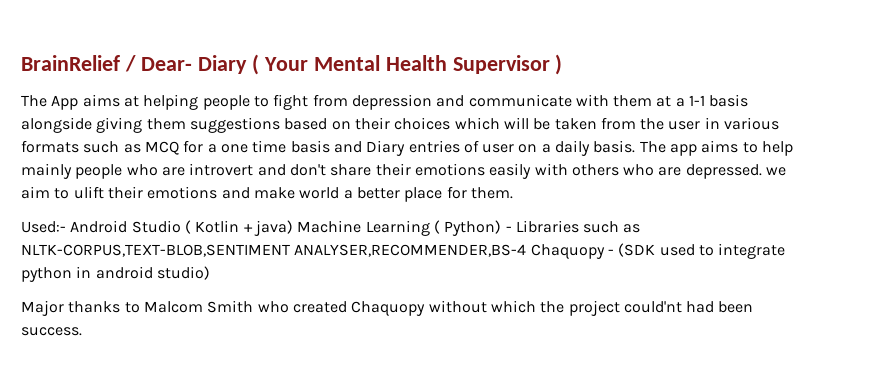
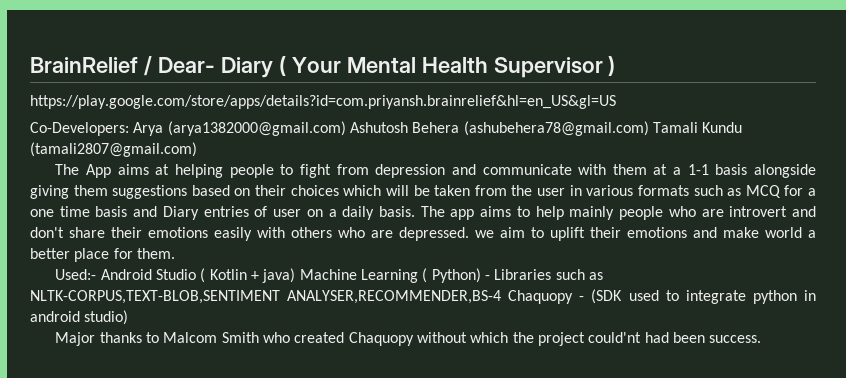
(563, 64) none -> [30,95,616,109] [30,121,743,136] [30,142,197,157] // https://play.google.com/store/apps/details?id=com.priyansh.brainrelief&hl=en_US&gl=US // Co-Developers: Arya (arya1382000@gmail.com) Ashutosh Behera (ashubehera78@gmail.com) Tamali Kundu (tamali2807@gmail.com)
[73,186,104,199] ulift -> [550,227,585,241] uplift

